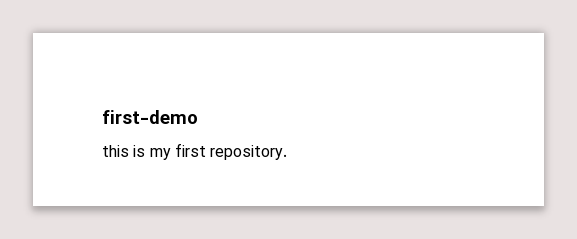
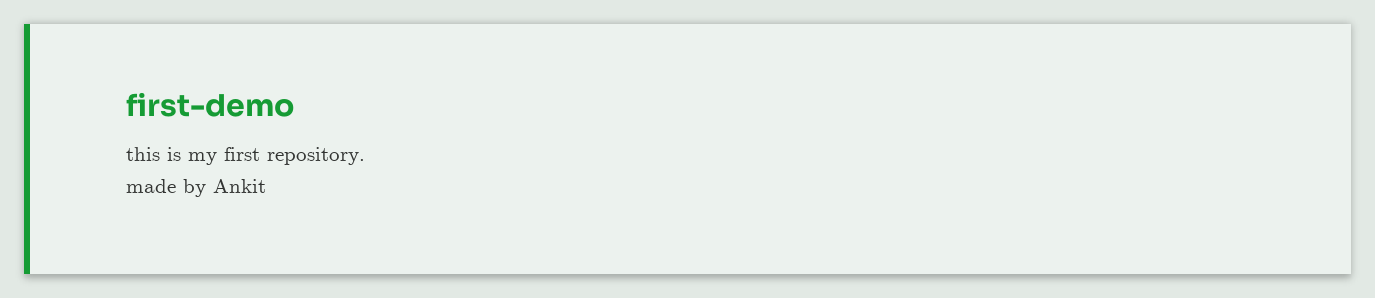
(288, 152) none -> [126,179,266,197] // made by Ankit

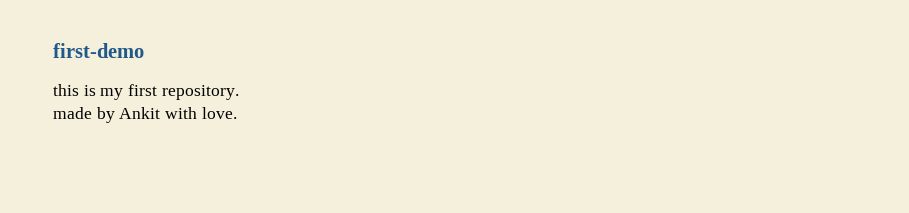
(266, 186) none -> [165,107,237,119] with love.

